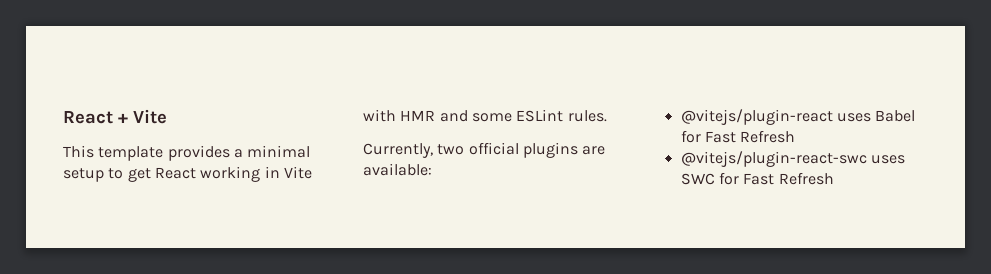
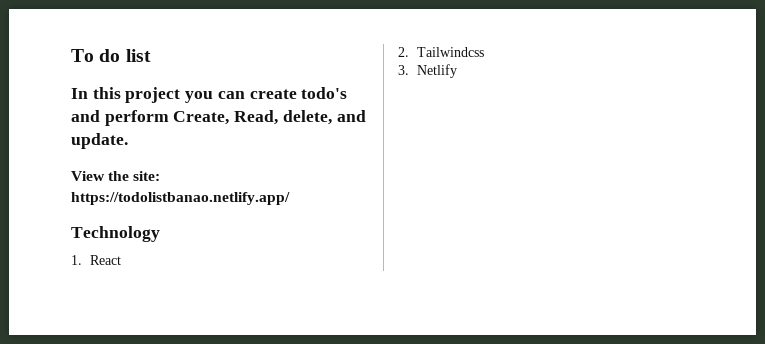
[63,109,167,124] [63,145,311,161] [63,166,312,182] [363,109,607,122] [363,142,606,158] [363,163,432,176] [680,109,916,125] [680,130,796,143] [680,151,905,167] [680,172,834,185] React + Vite // This template provides a minimal setup to get React working in Vite with HMR and some ESLint rules. // Currently, two official plugins are available: // @vitejs/plugin-react uses Babel for Fast Refresh // @vitejs/plugin-react-swc uses SWC for Fast Refresh -> [71,49,151,62] [71,87,348,103] [71,110,366,126] [71,133,128,149] [71,171,161,181] [71,192,290,205] [71,226,160,242] [71,255,122,265] [398,47,485,57] [398,64,458,78] To do list // In this project you can create todo's and perform Create, Read, delete, and update. // View the site: https://todolistbanao.netlify.app/ // Technology // 1. React // 2. Tailwindcss // 3. Netlify

